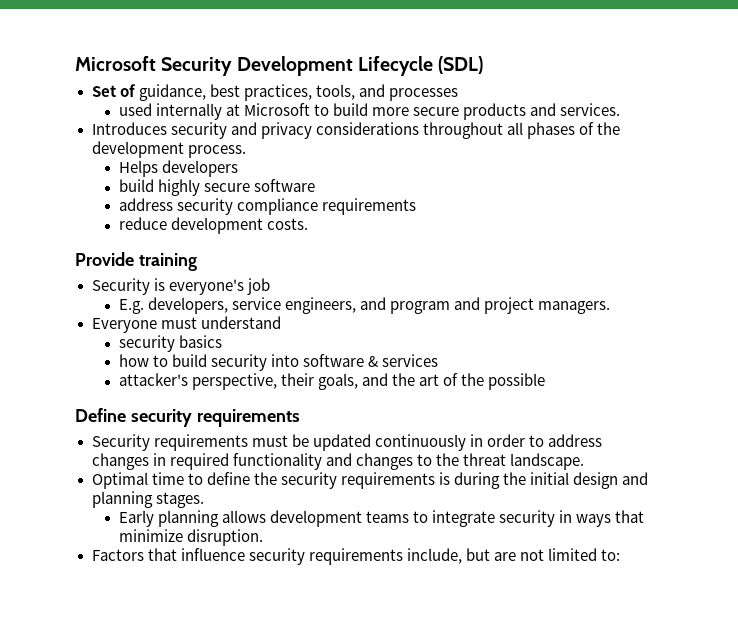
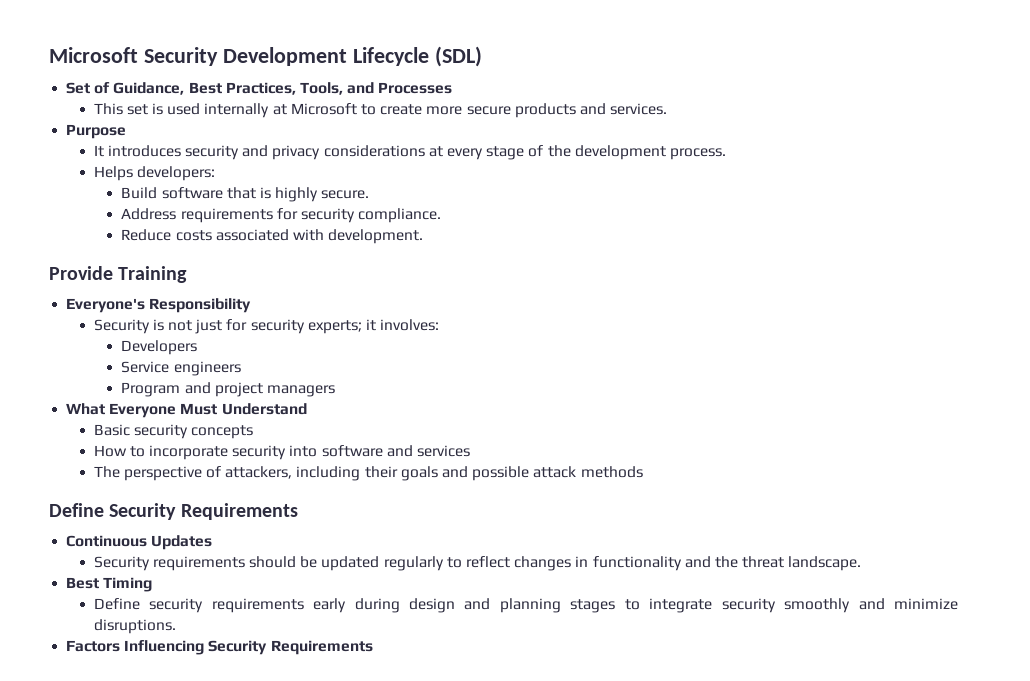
[138,84,458,101] guidance, best practices, tools, and processes // -> [113,82,453,95] [93,103,164,115] Guidance, Best Practices, Tools, and Processes // This set is
[333,103,369,116] build -> [380,104,423,115] create
[91,122,167,135] Introduces -> [66,124,127,139] [93,145,181,157] Purpose // It introduces
[422,122,575,139] throughout all phases -> [428,146,525,160] at every stage
[162,160,239,177] [118,179,316,196] [118,198,417,215] [118,217,309,234] [75,252,197,271] [91,278,270,295] [118,297,611,314] [91,316,281,333] [118,335,223,352] [118,354,208,367] developers // build highly secure software // address security compliance requirements // reduce development costs. // Provide training // Security is everyone's job // E.g. developers, service engineers, and program and project managers. // Everyone must understand // security basics // how to build -> [136,166,215,181] [121,187,370,202] [121,208,442,223] [121,229,424,244] [49,266,188,283] [66,298,252,313] [93,319,440,334] [121,340,198,355] [121,361,241,376] [121,382,335,397] [66,403,307,418] [93,424,254,439] [93,445,229,460] developers: // Build software that is highly secure. // Address requirements for security compliance. // Reduce costs associated with development. // Provide Training // Everyone's Responsibility // Security is not just for security experts; it involves: // Developers // Service engineers // Program and project managers // What Everyone Must Understand // Basic security concepts // How to incorporate
[368,356,379,367] & -> [386,445,413,457] and
[118,373,546,390] [75,408,300,427] [91,434,602,451] [91,453,584,470] [91,472,649,489] [91,491,204,508] [118,510,645,527] [118,529,264,546] [91,548,620,565] attacker's perspective, their goals, and the art of the possible // Define security requirements // Security requirements must be updated continuously in order to address changes in required functionality and changes to the threat landscape. // Optimal time to define the security requirements is during the initial design and planning stages. // Early planning allows development teams to integrate security in ways that minimize disruption. // Factors that influence security requirements include, but are not limited to: -> [93,466,643,481] [49,503,298,520] [66,535,213,550] [93,556,862,571] [66,577,153,592] [93,598,959,613] [93,619,176,634] [66,640,373,655] The perspective of attackers, including their goals and possible attack methods // Define Security Requirements // Continuous Updates // Security requirements should be updated regularly to reflect changes in functionality and the threat landscape. // Best Timing // Define security requirements early during design and planning stages to integrate security smoothly and minimize disruptions. // Factors Influencing Security Requirements

